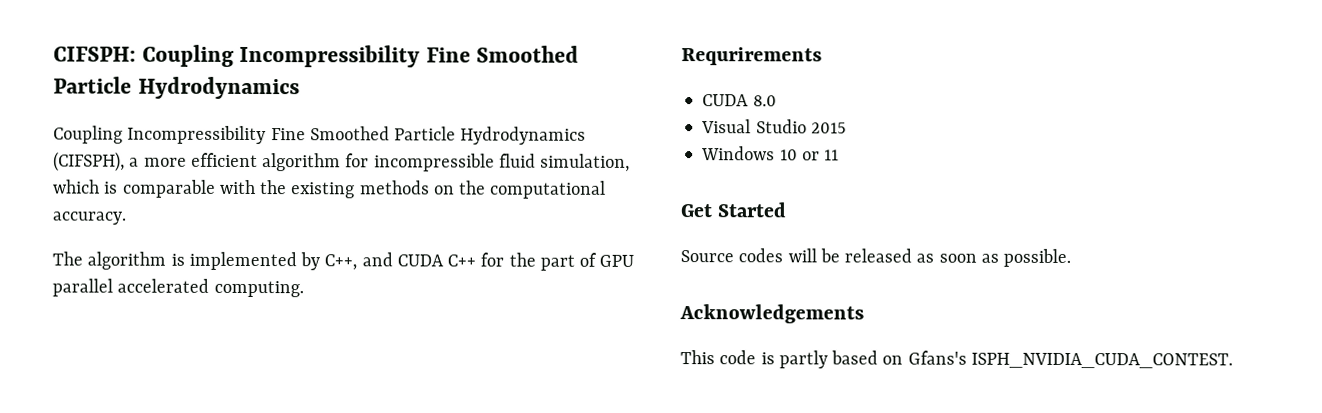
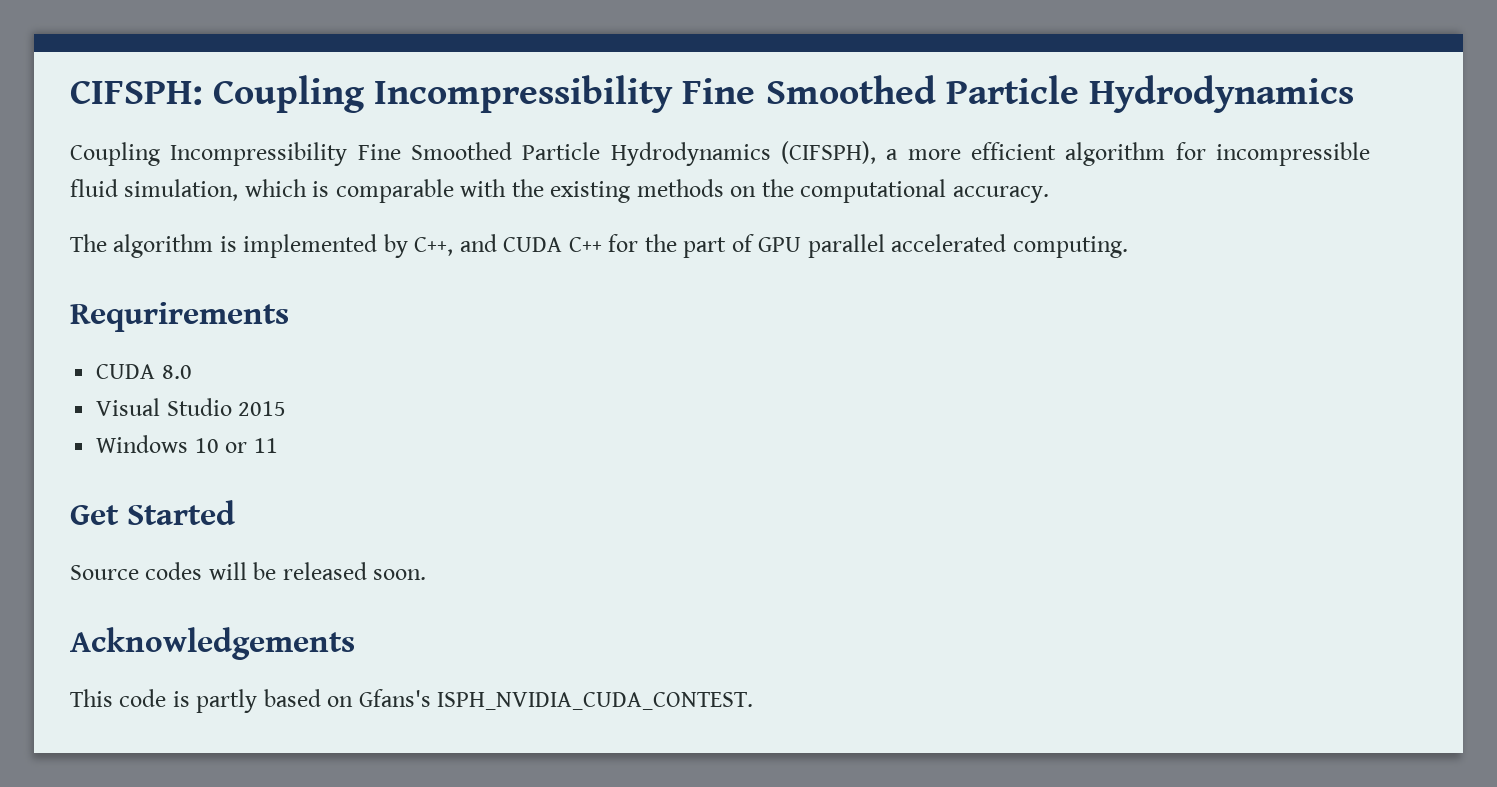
[916,248,1072,268] as soon as possible. -> [373,569,427,580] soon.

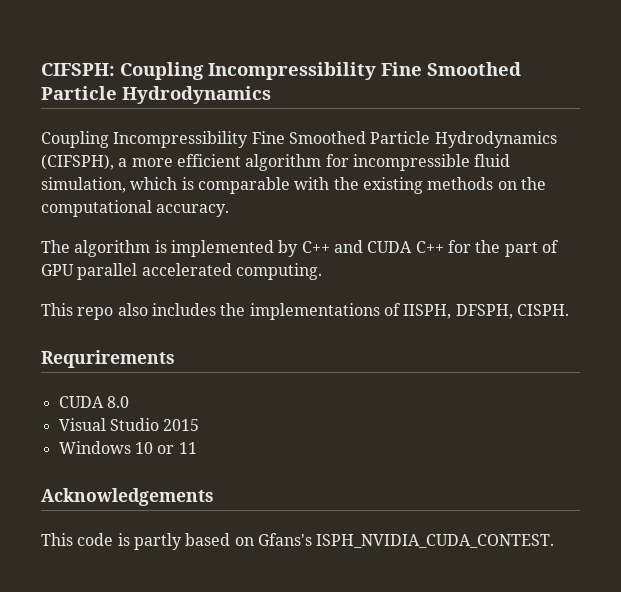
[414,237,454,256] C++, -> [301,241,330,253] C++
(1128, 247) none -> [41,303,569,320] // This repo also includes the implementations of IISPH, DFSPH, CISPH.
[70,500,235,525] [70,562,427,580] // Get Started // Source codes will be released soon. -> (197, 448) none

